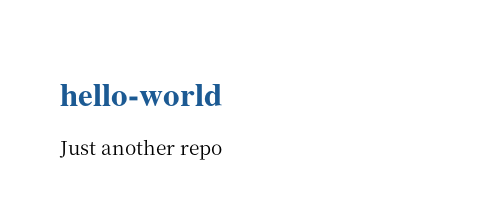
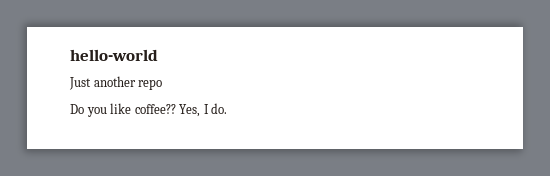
(223, 152) none -> [70,103,228,117] // Do you like coffee?? Yes, I do.

